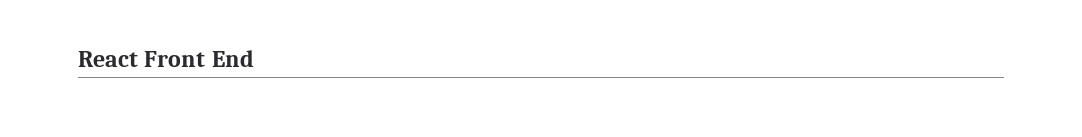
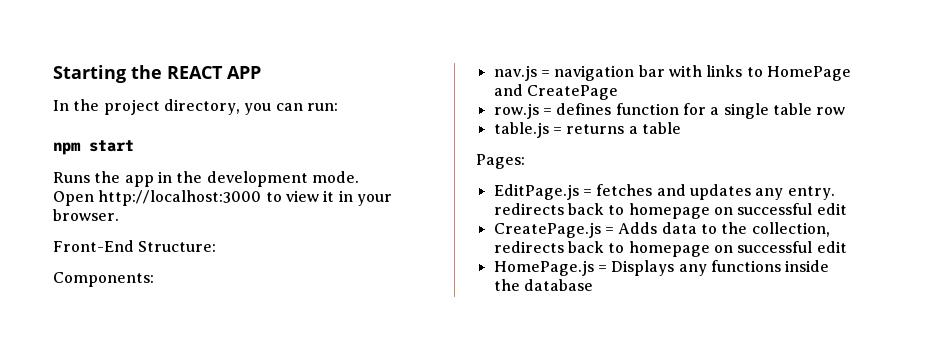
[78,50,254,67] React Front End -> [53,65,261,83] [53,99,338,115] [53,140,134,155] [53,171,359,187] [53,190,392,206] [53,209,119,221] [53,240,217,252] [53,272,154,287] [493,65,851,81] [493,84,618,100] [493,103,846,119] [493,122,681,138] [476,154,525,169] [493,184,835,200] [493,203,847,219] [493,222,830,238] [493,241,847,257] [493,260,830,276] [493,279,593,291] Starting the REACT APP // In the project directory, you can run: // npm start // Runs the app in the development mode. // Open http://localhost:3000 to view it in your browser. // Front-End Structure: // Components: // nav.js = navigation bar with links to HomePage and CreatePage // row.js = defines function for a single table row // table.js = returns a table // Pages: // EditPage.js = fetches and updates any entry. redirects back to homepage on successful edit // CreatePage.js = Adds data to the collection, redirects back to homepage on successful edit // HomePage.js = Displays any functions inside the database

